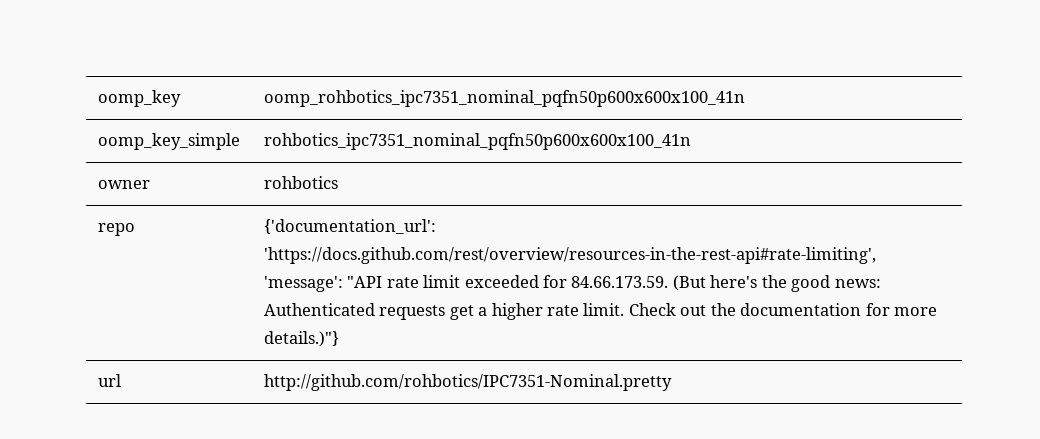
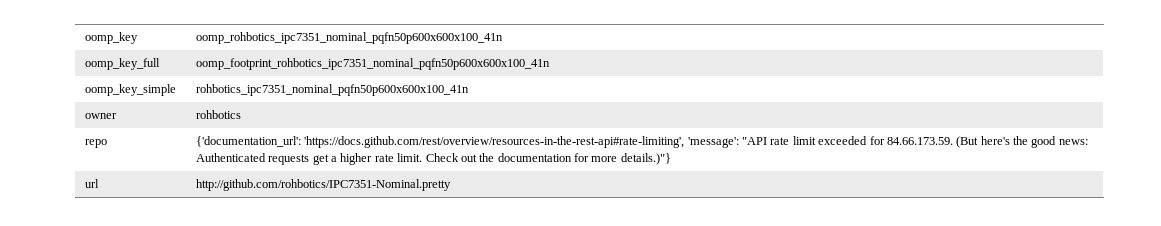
(745, 98) none -> [84,58,160,70] [195,58,550,70] // oomp_key_full | oomp_footprint_rohbotics_ipc7351_nominal_pqfn50p600x600x100_41n

